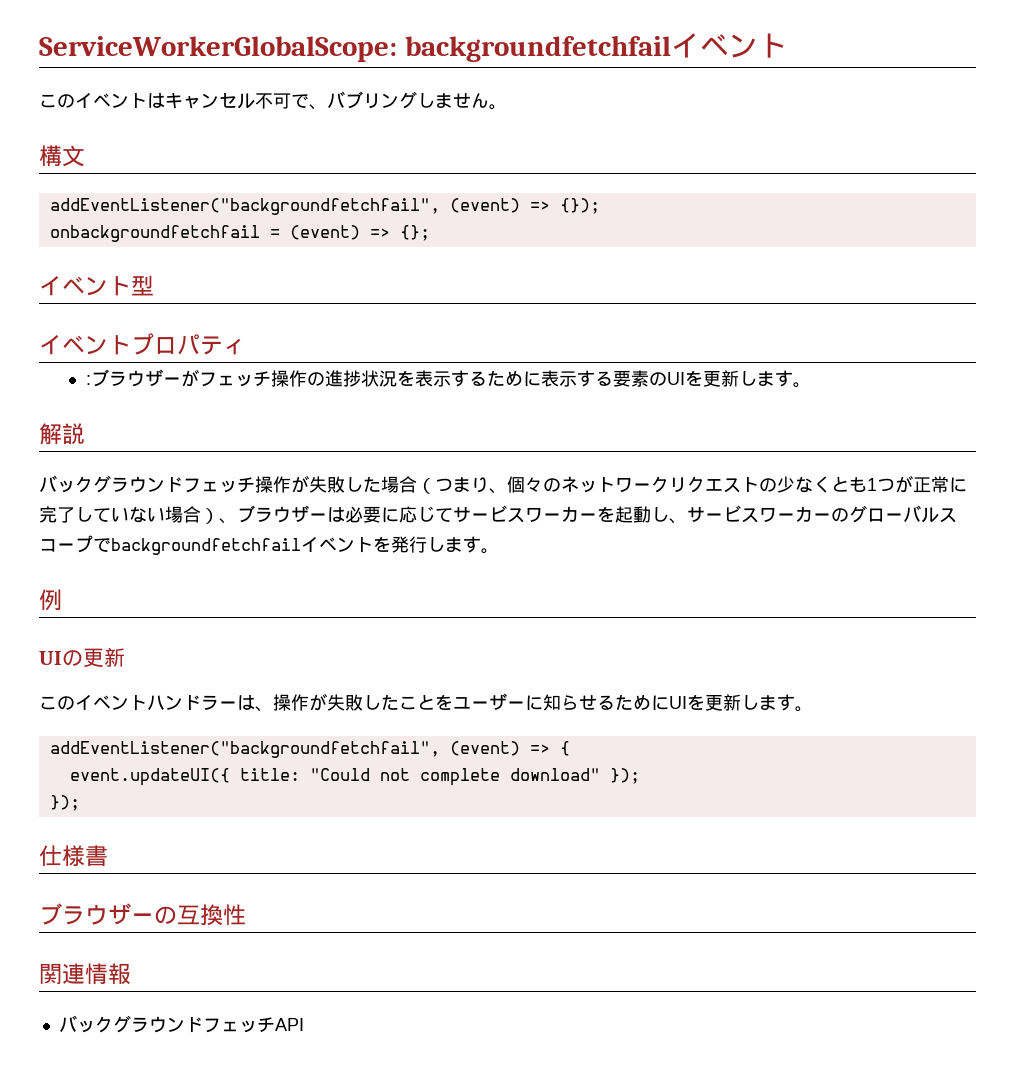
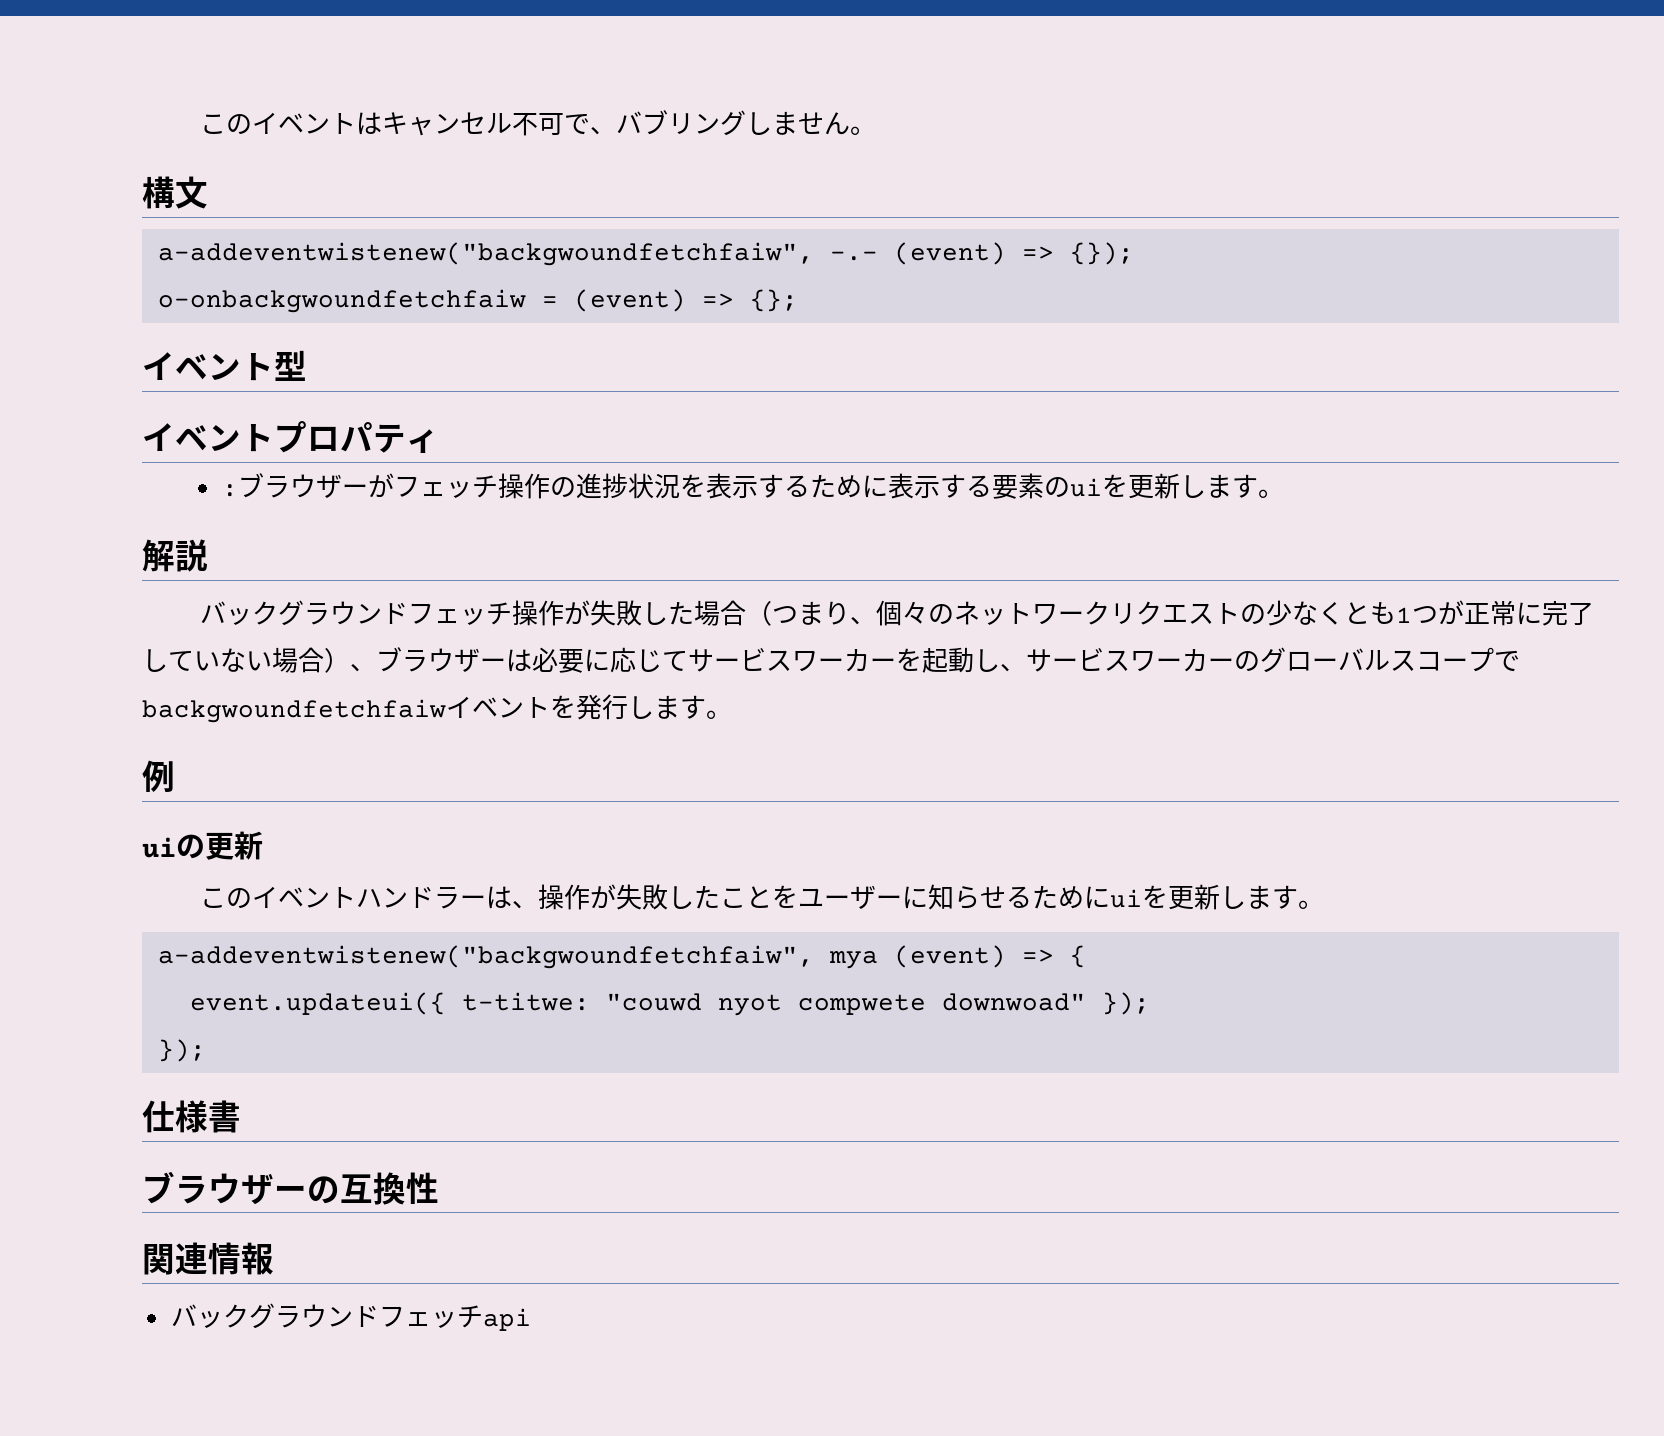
[39,33,787,62] ServiceWorkerGlobalScope: backgroundfetchfailイベント // -> (199, 124) none
[49,198,440,215] addEventListener("backgroundfetchfail", -> [157,242,878,266] a-addeventwistenew("backgwoundfetchfaiw", -.-
[49,225,260,242] onbackgroundfetchfail -> [157,289,526,313] o-onbackgwoundfetchfaiw
[666,372,685,385] UI -> [1069,478,1102,497] ui
[111,538,301,555] backgroundfetchfail -> [142,699,446,723] backgwoundfetchfaiw
[39,651,62,665] UI -> [142,837,176,858] ui
[669,694,813,712] [49,741,440,758] UIを更新します。 // addEventListener("backgroundfetchfail", -> [1109,884,1324,910] [157,945,878,969] uiを更新します。 // a-addeventwistenew("backgwoundfetchfaiw", mya
[69,768,600,786] event.updateUI({ title: "Could not complete download" -> [189,992,1086,1016] event.updateui({ t-titwe: "couwd nyot compwete downwoad"
[274,1018,304,1031] API -> [482,1308,531,1331] api

